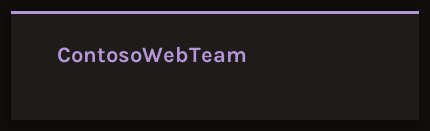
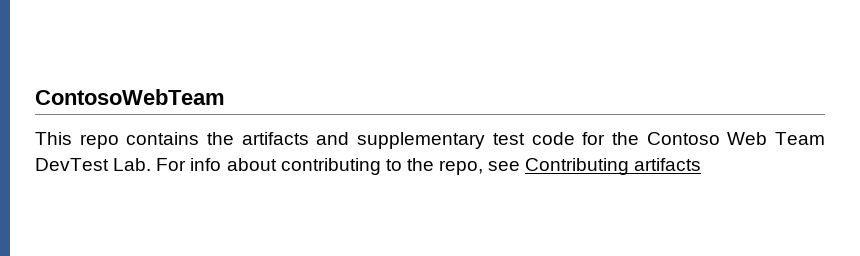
(247, 54) none -> [35,132,826,149] [35,158,702,175] // This repo contains the artifacts and supplementary test code for the Contoso Web Team DevTest Lab. For info about contributing to the repo, see Contributing artifacts

